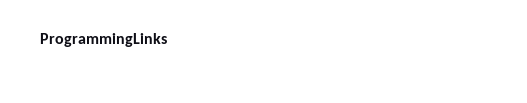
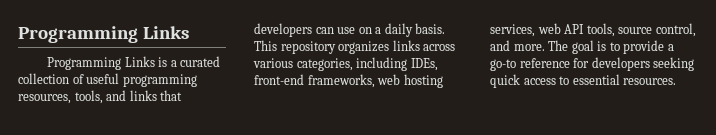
[40,33,167,47] ProgrammingLinks -> [18,26,189,43] [47,56,221,70] [18,73,197,87] [18,90,183,104] [254,23,446,37] [254,40,456,54] [253,57,438,71] [254,74,443,88] [490,23,696,37] [490,40,674,54] [490,57,695,71] [490,74,677,88] Programming Links // Programming Links is a curated collection of useful programming resources, tools, and links that developers can use on a daily basis. This repository organizes links across various categories, including IDEs, front-end frameworks, web hosting services, web API tools, source control, and more. The goal is to provide a go-to reference for developers seeking quick access to essential resources.

